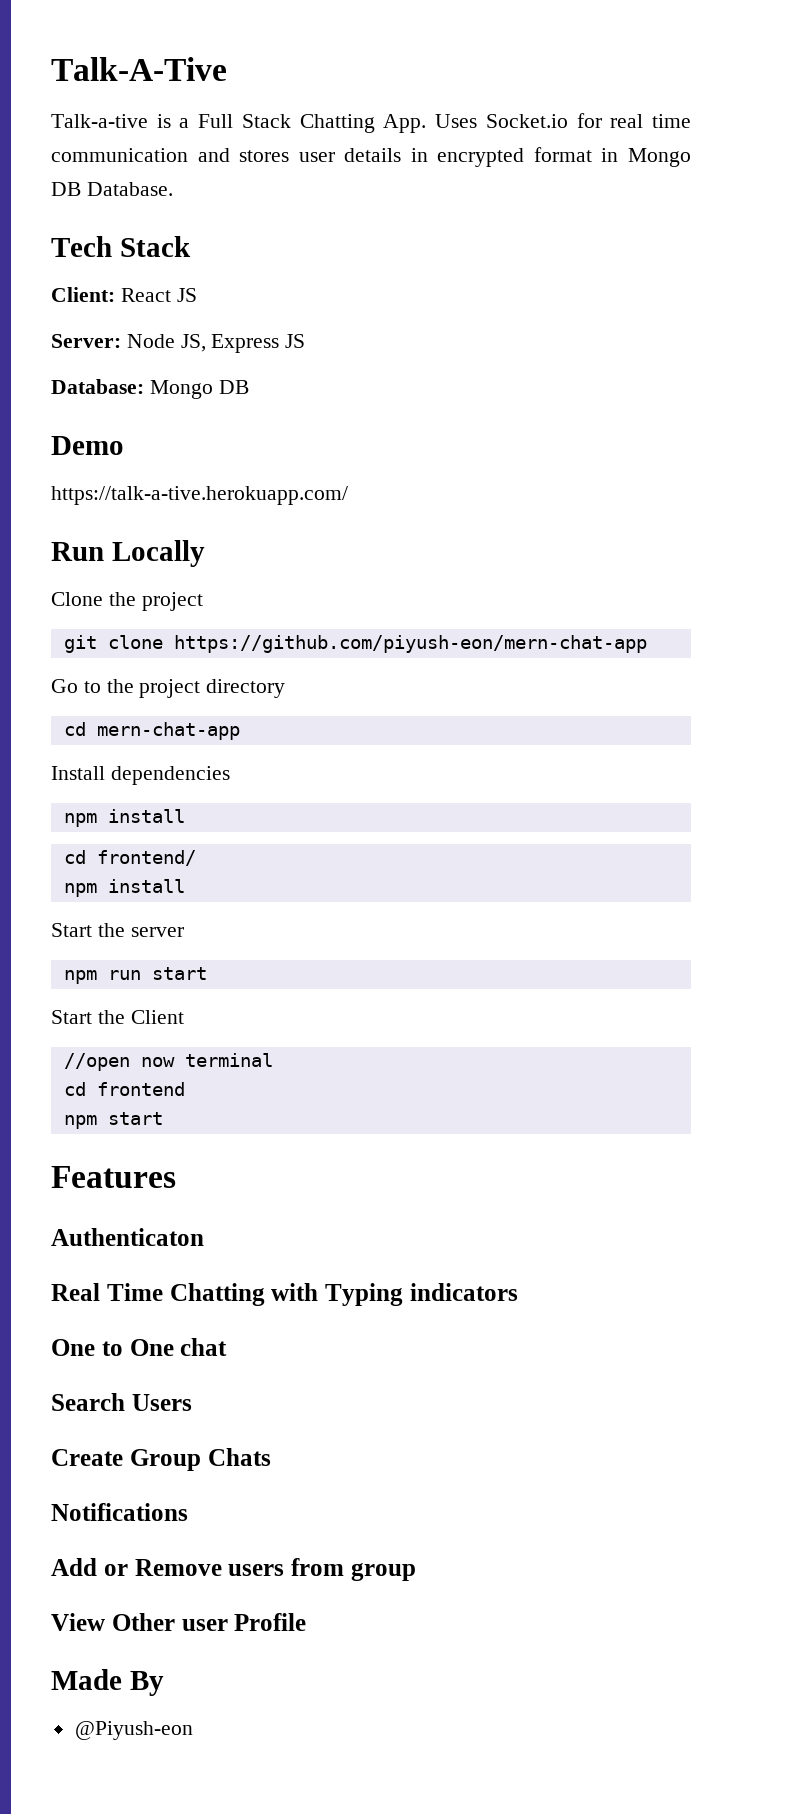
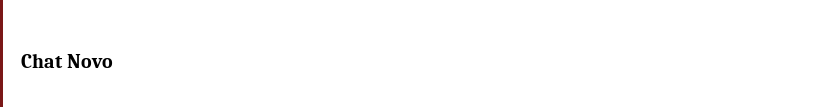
[51,57,227,81] [51,113,692,133] [51,147,691,167] [51,182,173,196] [51,236,191,257] [51,287,197,302] [51,334,306,353] [51,379,249,399] [51,436,124,455] [51,486,348,505] [51,540,205,567] [51,592,203,611] [63,635,647,653] [51,679,286,698] [63,722,240,740] [51,766,230,785] [63,809,185,827] [63,850,196,866] [63,879,185,897] [51,923,184,937] [63,967,207,984] [51,1010,184,1024] [63,1053,273,1071] [63,1082,185,1096] [63,1112,163,1129] [51,1166,176,1188] [51,1228,204,1246] [51,1283,518,1306] [51,1338,228,1356] [51,1393,192,1411] [51,1448,271,1471] [51,1503,188,1521] [51,1558,416,1581] [51,1613,307,1631] [51,1669,164,1696] [74,1721,193,1740] Talk-A-Tive // Talk-a-tive is a Full Stack Chatting App. Uses Socket.io for real time communication and stores user details in encrypted format in Mongo DB Database. // Tech Stack // Client: React JS // Server: Node JS, Express JS // Database: Mongo DB // Demo // https://talk-a-tive.herokuapp.com/ // Run Locally // Clone the project // git clone https://github.com/piyush-eon/mern-chat-app // Go to the project directory // cd mern-chat-app // Install dependencies // npm install // cd frontend/ // npm install // Start the server // npm run start // Start the Client // //open now terminal // cd frontend // npm start // Features // Authenticaton // Real Time Chatting with Typing indicators // One to One chat // Search Users // Create Group Chats // Notifications // Add or Remove users from group // View Other user Profile // Made By // @Piyush-eon -> [21,53,114,68] Chat Novo

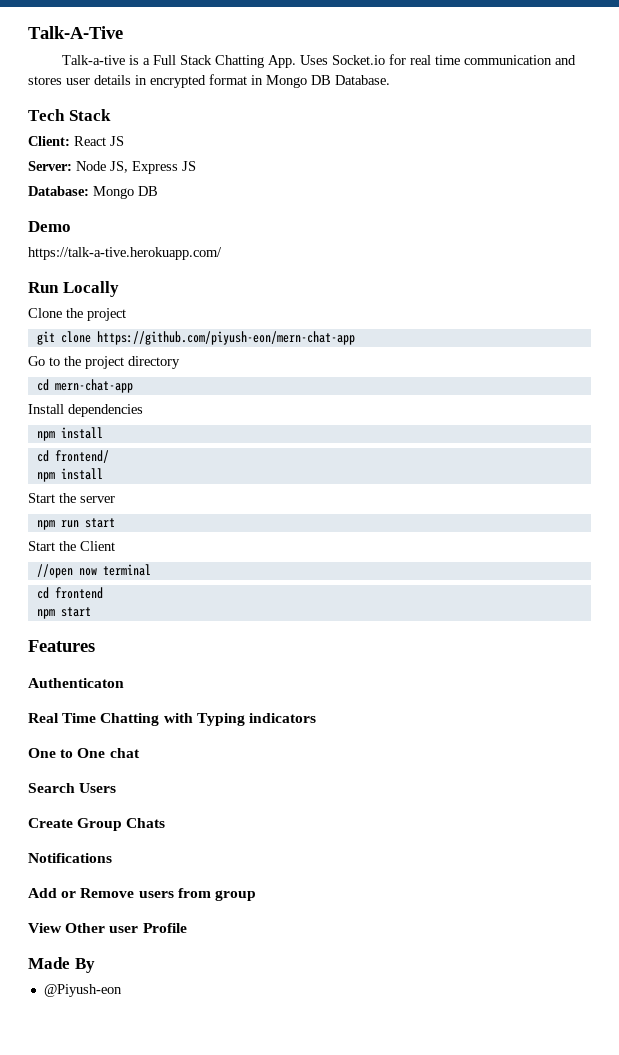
[21,53,114,68] Chat Novo -> [28,26,123,39] [61,54,576,68] [28,74,390,88] [28,109,111,121] [28,136,124,146] [28,161,196,174] [28,186,158,199] [28,221,71,232] [28,247,222,260] [28,281,119,297] [28,308,126,321] [36,331,355,345] [28,356,180,369] [36,379,133,393] [28,404,143,417] [36,427,103,441] [36,450,109,463] [36,468,103,482] [28,493,115,503] [36,518,115,530] [28,541,115,551] [36,564,151,578] [36,587,103,599] [36,607,91,619] [28,640,95,652] [28,678,124,688] [28,713,316,726] [28,748,140,758] [28,783,117,793] [28,818,166,831] [28,853,112,863] [28,888,256,901] [28,923,187,933] [28,957,95,973] [43,984,122,997] Talk-A-Tive // Talk-a-tive is a Full Stack Chatting App. Uses Socket.io for real time communication and stores user details in encrypted format in Mongo DB Database. // Tech Stack // Client: React JS // Server: Node JS, Express JS // Database: Mongo DB // Demo // https://talk-a-tive.herokuapp.com/ // Run Locally // Clone the project // git clone https://github.com/piyush-eon/mern-chat-app // Go to the project directory // cd mern-chat-app // Install dependencies // npm install // cd frontend/ // npm install // Start the server // npm run start // Start the Client // //open now terminal // cd frontend // npm start // Features // Authenticaton // Real Time Chatting with Typing indicators // One to One chat // Search Users // Create Group Chats // Notifications // Add or Remove users from group // View Other user Profile // Made By // @Piyush-eon

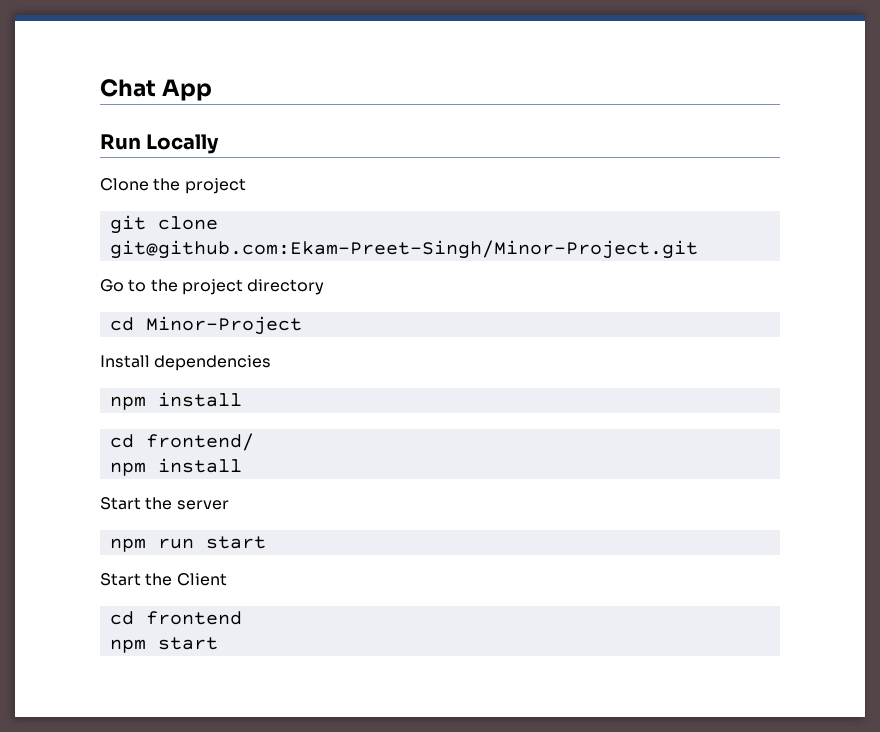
[28,26,123,39] [61,54,576,68] [28,74,390,88] [28,109,111,121] [28,136,124,146] [28,161,196,174] [28,186,158,199] [28,221,71,232] [28,247,222,260] Talk-A-Tive // Talk-a-tive is a Full Stack Chatting App. Uses Socket.io for real time communication and stores user details in encrypted format in Mongo DB Database. // Tech Stack // Client: React JS // Server: Node JS, Express JS // Database: Mongo DB // Demo // https://talk-a-tive.herokuapp.com/ -> [100,79,213,101] Chat App
[96,331,355,345] https://github.com/piyush-eon/mern-chat-app -> [109,240,698,259] git@github.com:Ekam-Preet-Singh/Minor-Project.git
[54,379,133,393] mern-chat-app -> [145,316,302,335] Minor-Project
[36,564,151,578] // //open now terminal -> (227, 579) none
[28,640,95,652] [28,678,124,688] [28,713,316,726] [28,748,140,758] [28,783,117,793] [28,818,166,831] [28,853,112,863] [28,888,256,901] [28,923,187,933] [28,957,95,973] [43,984,122,997] // Features // Authenticaton // Real Time Chatting with Typing indicators // One to One chat // Search Users // Create Group Chats // Notifications // Add or Remove users from group // View Other user Profile // Made By // @Piyush-eon -> (218, 643) none

